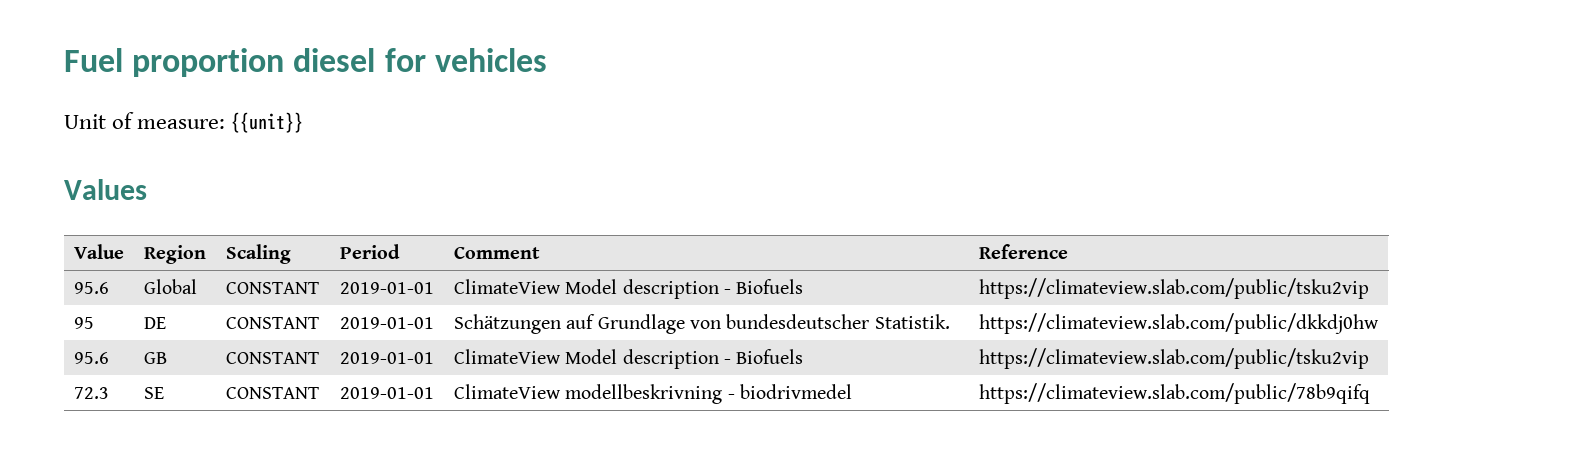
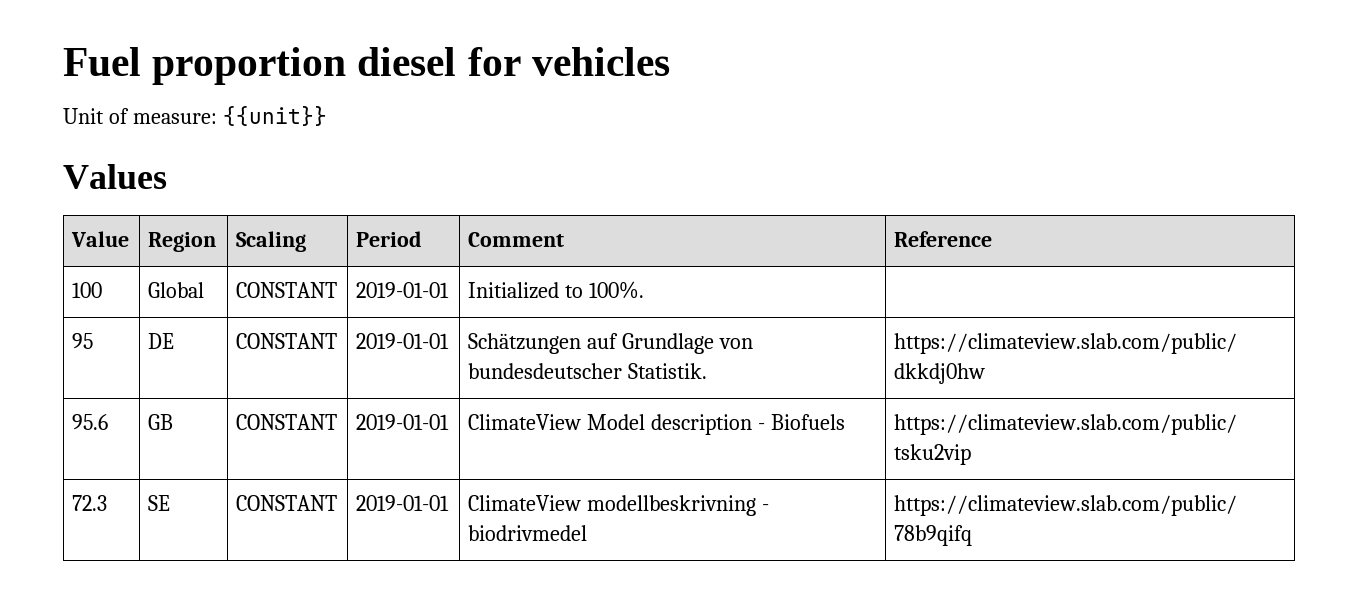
[73,282,109,294] 95.6 -> [72,282,103,298] 100
[453,279,804,299] [978,278,1369,299] ClimateView Model description - Biofuels | https://climateview.slab.com/public/tsku2vip -> [468,281,645,299] Initialized to 100%. |

